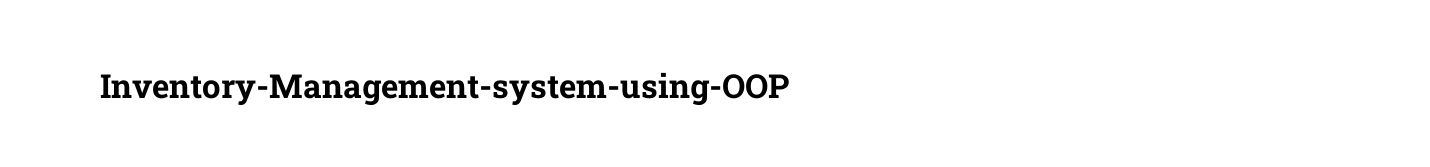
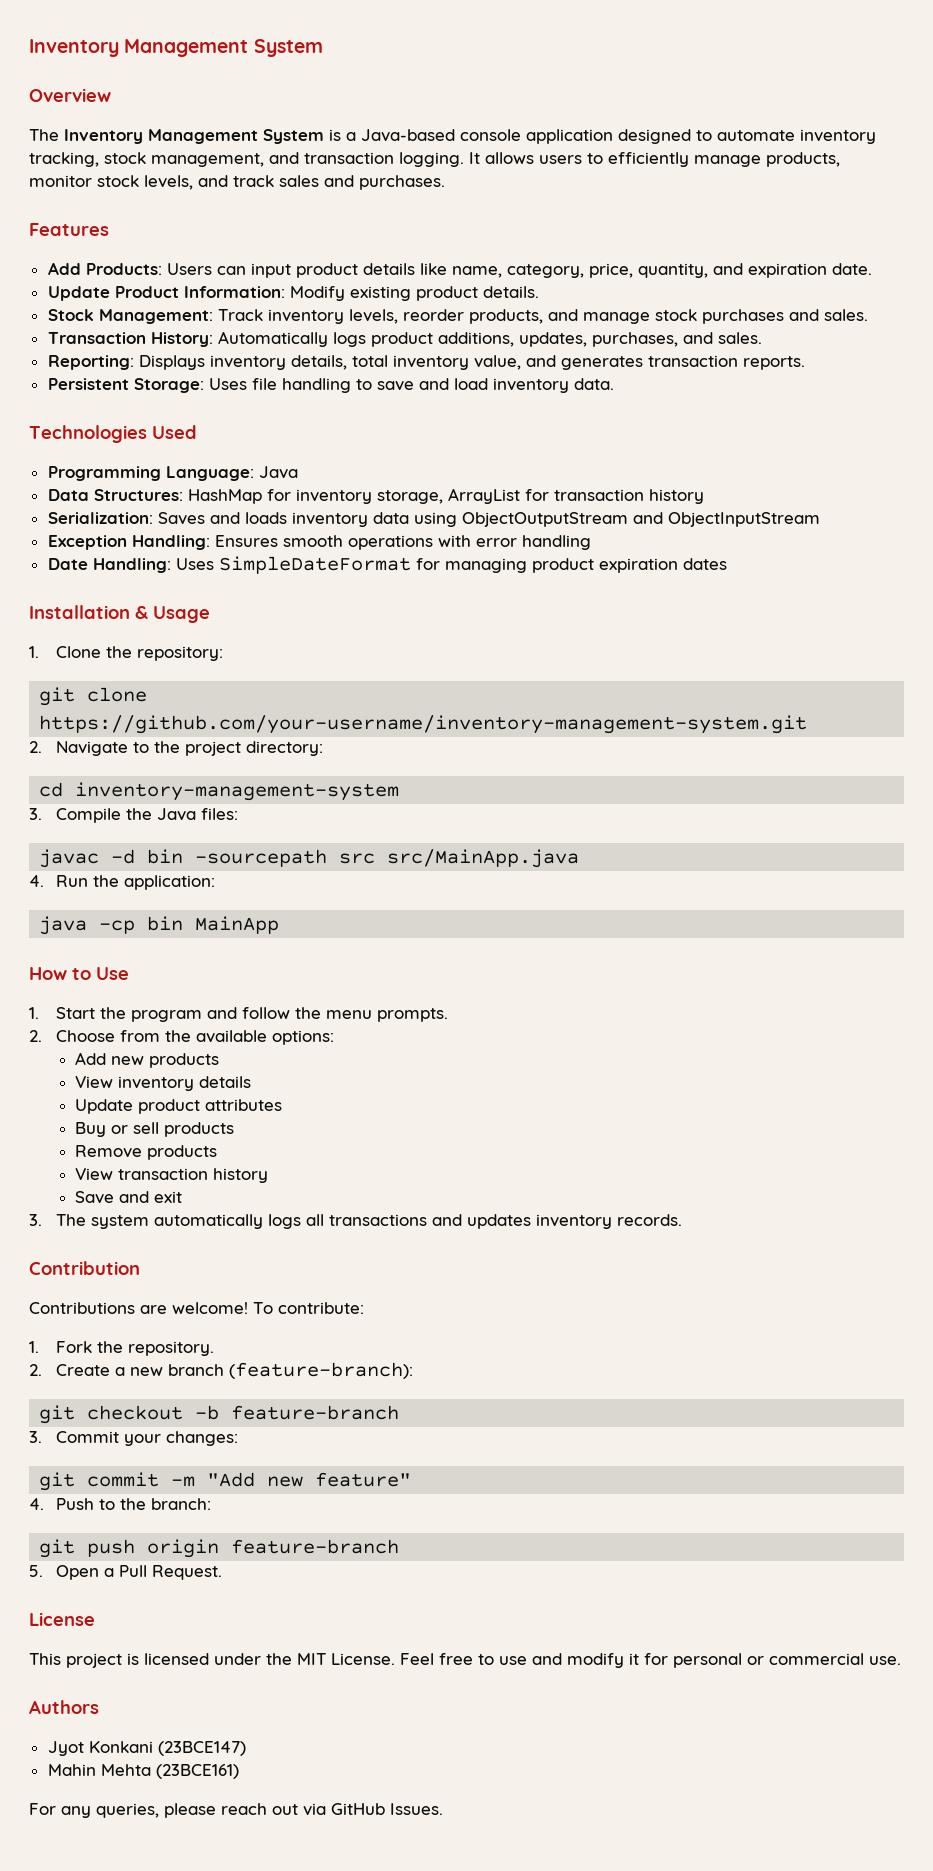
[100,72,789,106] Inventory-Management-system-using-OOP -> [29,39,323,57] [29,88,111,102] [29,129,876,144] [29,152,840,167] [29,175,445,190] [29,223,109,236] [47,262,872,278] [47,286,539,301] [47,309,868,324] [47,331,762,347] [47,355,805,370] [47,378,614,393] [29,425,197,443] [47,466,298,481] [47,488,704,504] [47,512,820,527] [47,535,591,550] [47,556,727,574] [29,605,210,623] [29,646,224,661] [39,687,148,706] [39,715,808,734] [29,741,324,756] [39,782,400,801] [29,808,239,823] [39,849,580,868] [29,875,216,890] [39,916,280,935] [29,967,129,980] [29,1007,449,1022] [29,1030,335,1045] [74,1052,219,1068] [74,1076,251,1091] [74,1099,282,1114] [74,1122,234,1137] [74,1145,217,1160] [74,1168,268,1183] [74,1191,182,1204] [29,1214,683,1229] [29,1261,140,1275] [29,1302,364,1314] [29,1341,215,1356] [29,1362,414,1379] [39,1405,400,1424] [29,1431,239,1446] [39,1472,412,1491] [29,1498,212,1510] [39,1539,400,1558] [29,1565,223,1580] [29,1612,95,1626] [29,1653,901,1668] [29,1700,99,1714] [47,1741,246,1756] [47,1764,239,1779] [29,1803,443,1818] Inventory Management System // Overview // The Inventory Management System is a Java-based console application designed to automate inventory tracking, stock management, and transaction logging. It allows users to efficiently manage products, monitor stock levels, and track sales and purchases. // Features // Add Products: Users can input product details like name, category, price, quantity, and expiration date. // Update Product Information: Modify existing product details. // Stock Management: Track inventory levels, reorder products, and manage stock purchases and sales. // Transaction History: Automatically logs product additions, updates, purchases, and sales. // Reporting: Displays inventory details, total inventory value, and generates transaction reports. // Persistent Storage: Uses file handling to save and load inventory data. // Technologies Used // Programming Language: Java // Data Structures: HashMap for inventory storage, ArrayList for transaction history // Serialization: Saves and loads inventory data using ObjectOutputStream and ObjectInputStream // Exception Handling: Ensures smooth operations with error handling // Date Handling: Uses SimpleDateFormat for managing product expiration dates // Installation & Usage // 1. Clone the repository: // git clone https://github.com/your-username/inventory-management-system.git // 2. Navigate to the project directory: // cd inventory-management-system // 3. Compile the Java files: // javac -d bin -sourcepath src src/MainApp.java // 4. Run the application: // java -cp bin MainApp // How to Use // 1. Start the program and follow the menu prompts. // 2. Choose from the available options: // Add new products // View inventory details // Update product attributes // Buy or sell products // Remove products // View transaction history // Save and exit // 3. The system automatically logs all transactions and updates inventory records. // Contribution // Contributions are welcome! To contribute: // 1. Fork the repository. // 2. Create a new branch (feature-branch): // git checkout -b feature-branch // 3. Commit your changes: // git commit -m "Add new feature" // 4. Push to the branch: // git push origin feature-branch // 5. Open a Pull Request. // License // This project is licensed under the MIT License. Feel free to use and modify it for personal or commercial use. // Authors // Jyot Konkani (23BCE147) // Mahin Mehta (23BCE161) // For any queries, please reach out via GitHub Issues.

